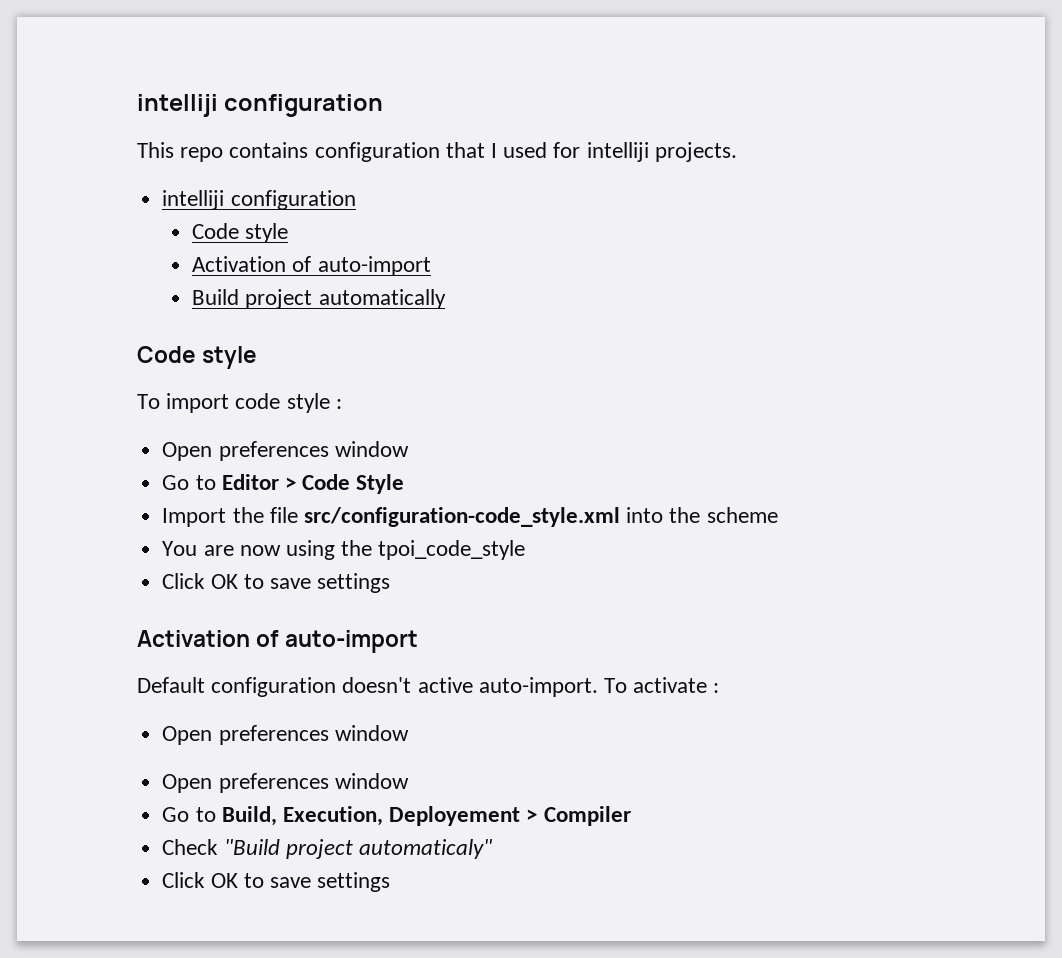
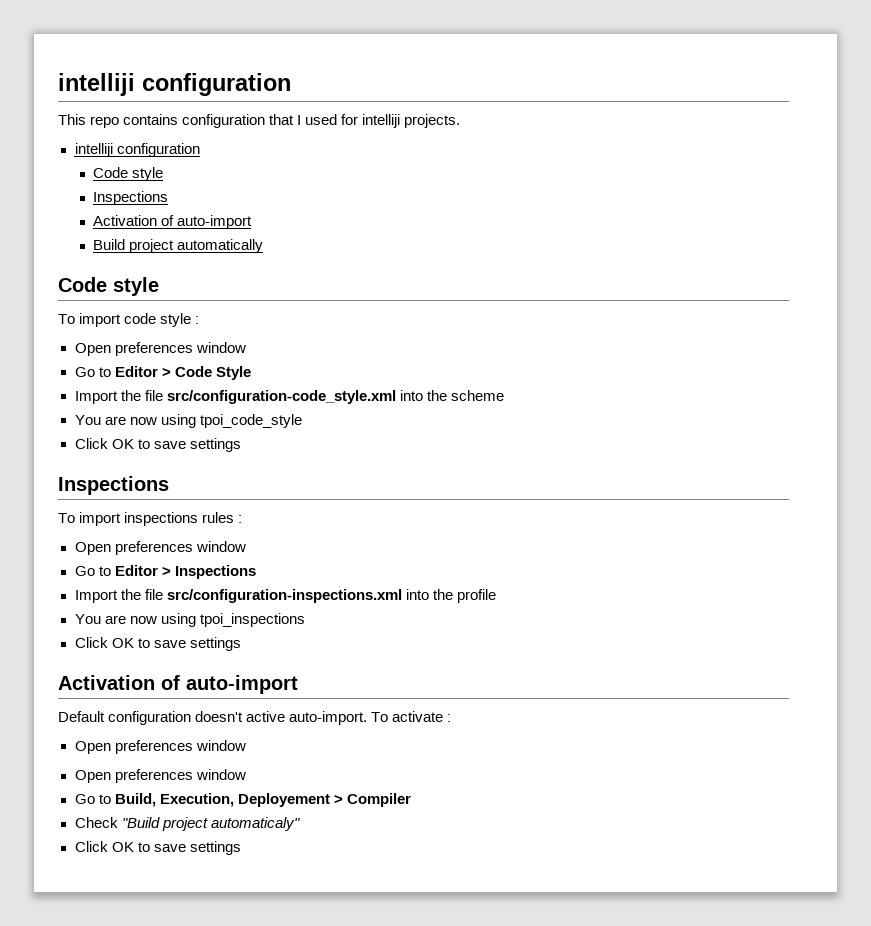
(289, 233) none -> [93,191,169,205] // Inspections
[341,540,526,560] the tpoi_code_style -> [199,414,302,428] [74,438,241,452] [58,476,169,495] [58,512,243,526] [74,541,246,555] [74,565,256,579] [74,589,496,603] [74,613,305,627] tpoi_code_style // Click OK to save settings // Inspections // To import inspections rules : // Open preferences window // Go to Editor > Inspections // Import the file src/configuration-inspections.xml into the profile // You are now using tpoi_inspections

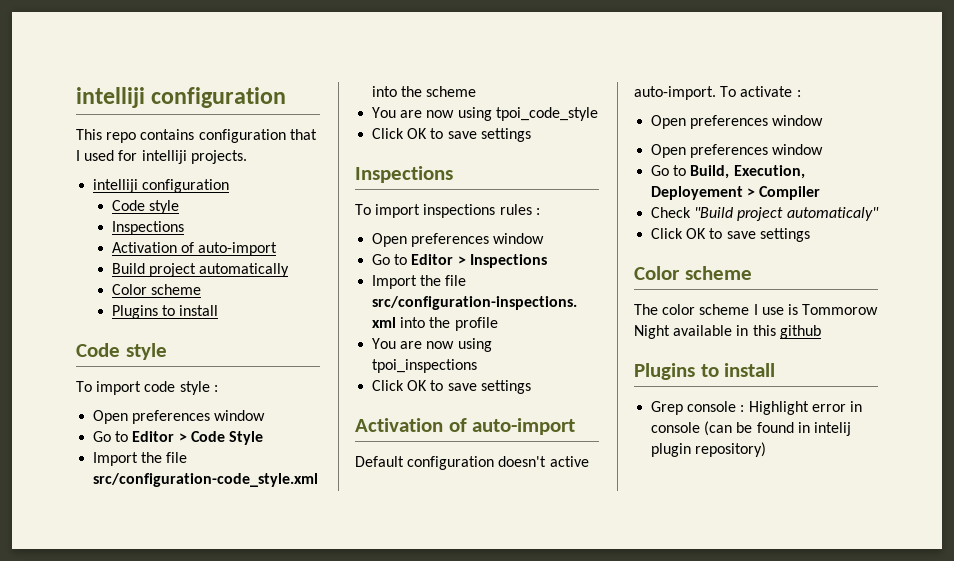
(264, 246) none -> [111,284,201,295] [111,305,218,319] // Color scheme // Plugins to install
(241, 848) none -> [634,266,752,280] [634,304,879,315] [634,325,821,339] [634,363,776,380] [651,401,862,415] [651,421,851,436] [651,442,767,457] // Color scheme // The color scheme I use is Tommorow Night available in this github // Plugins to install // Grep console : Highlight error in console (can be found in intelij plugin repository)

